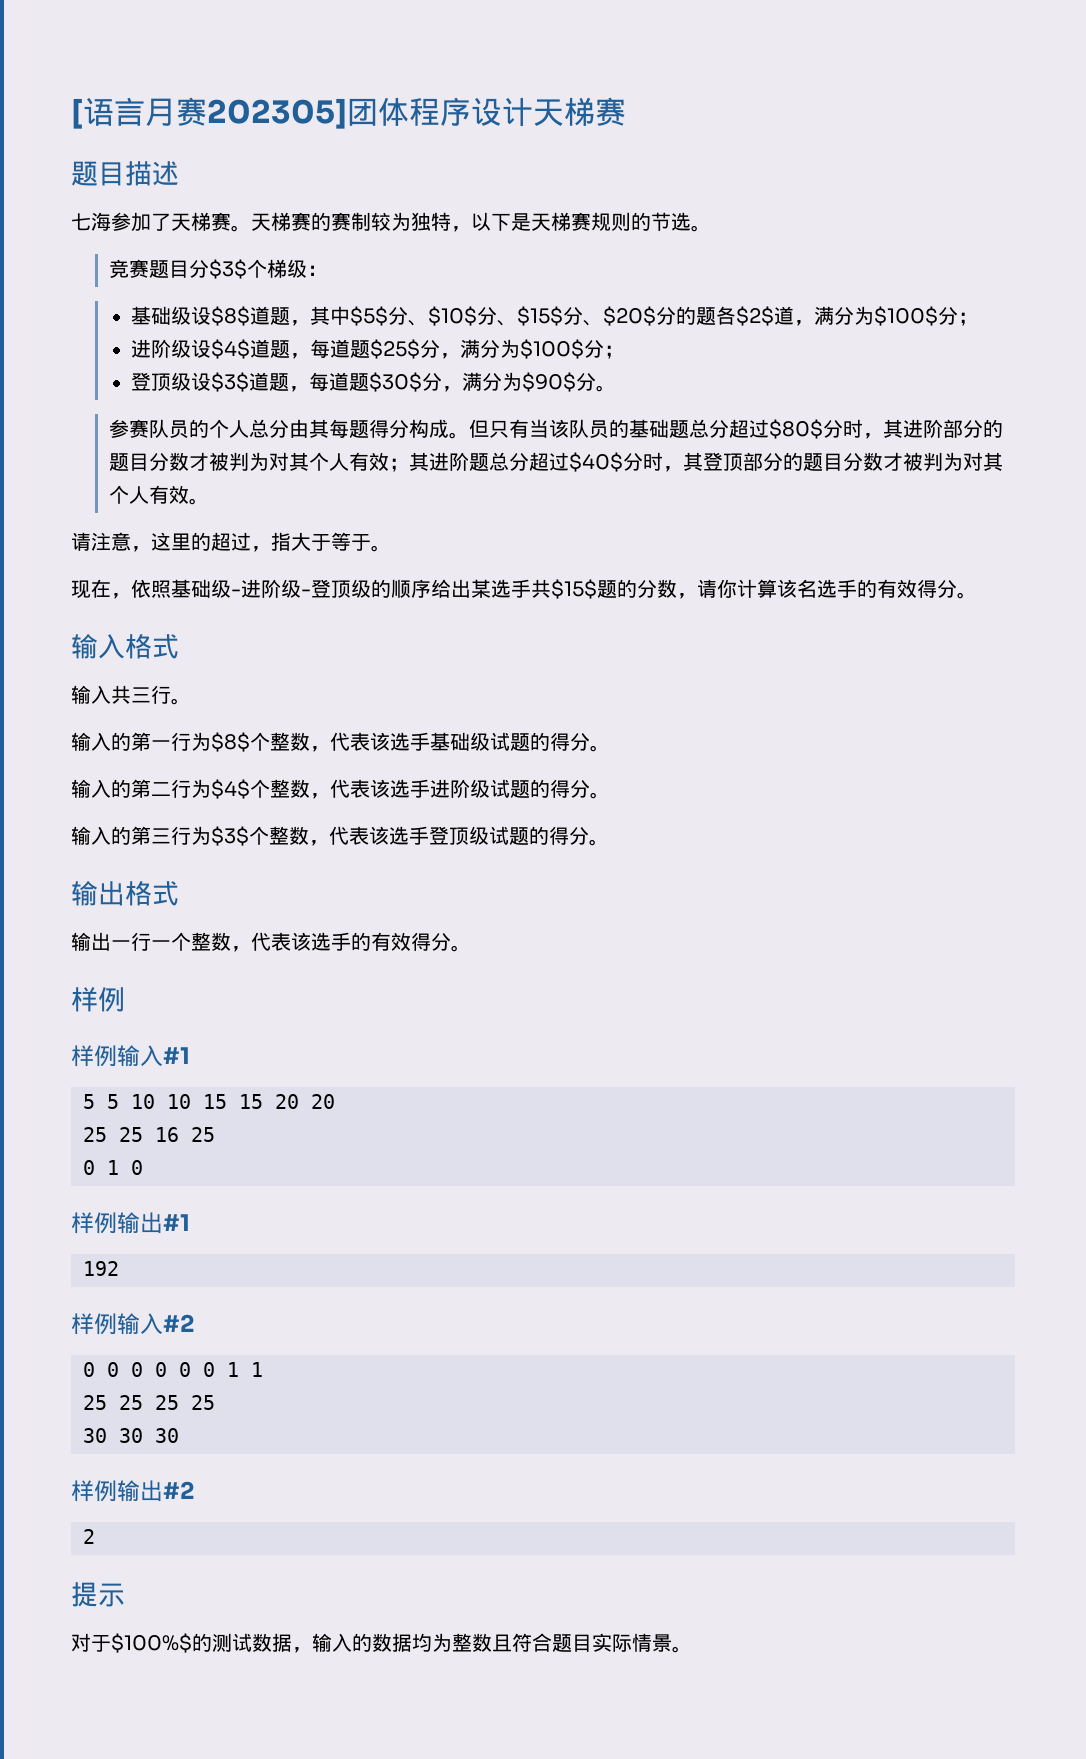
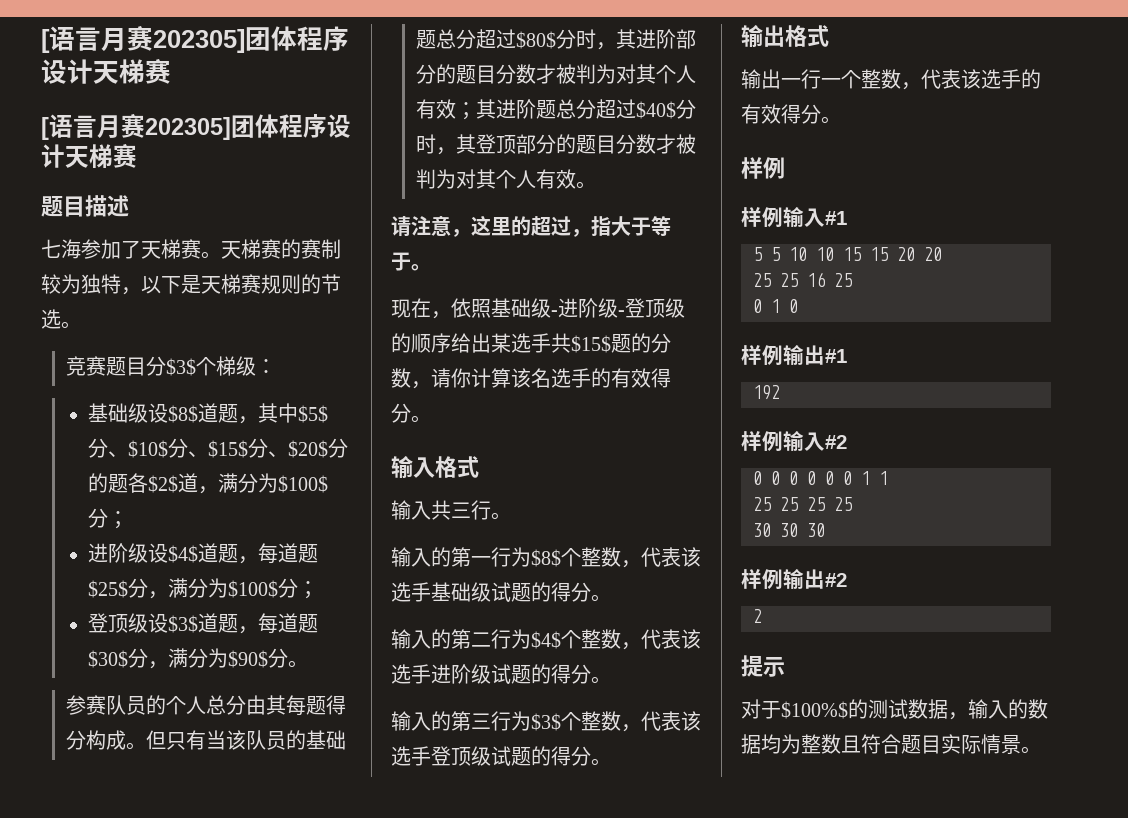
[71,97,626,129] [语言月赛202305]团体程序设计天梯赛 -> [41,25,349,53] [41,58,171,84] [41,113,351,140] [41,143,137,168] [语言月赛202305]团体程序设计天梯赛 // [语言月赛202305]团体程序设计天梯赛

